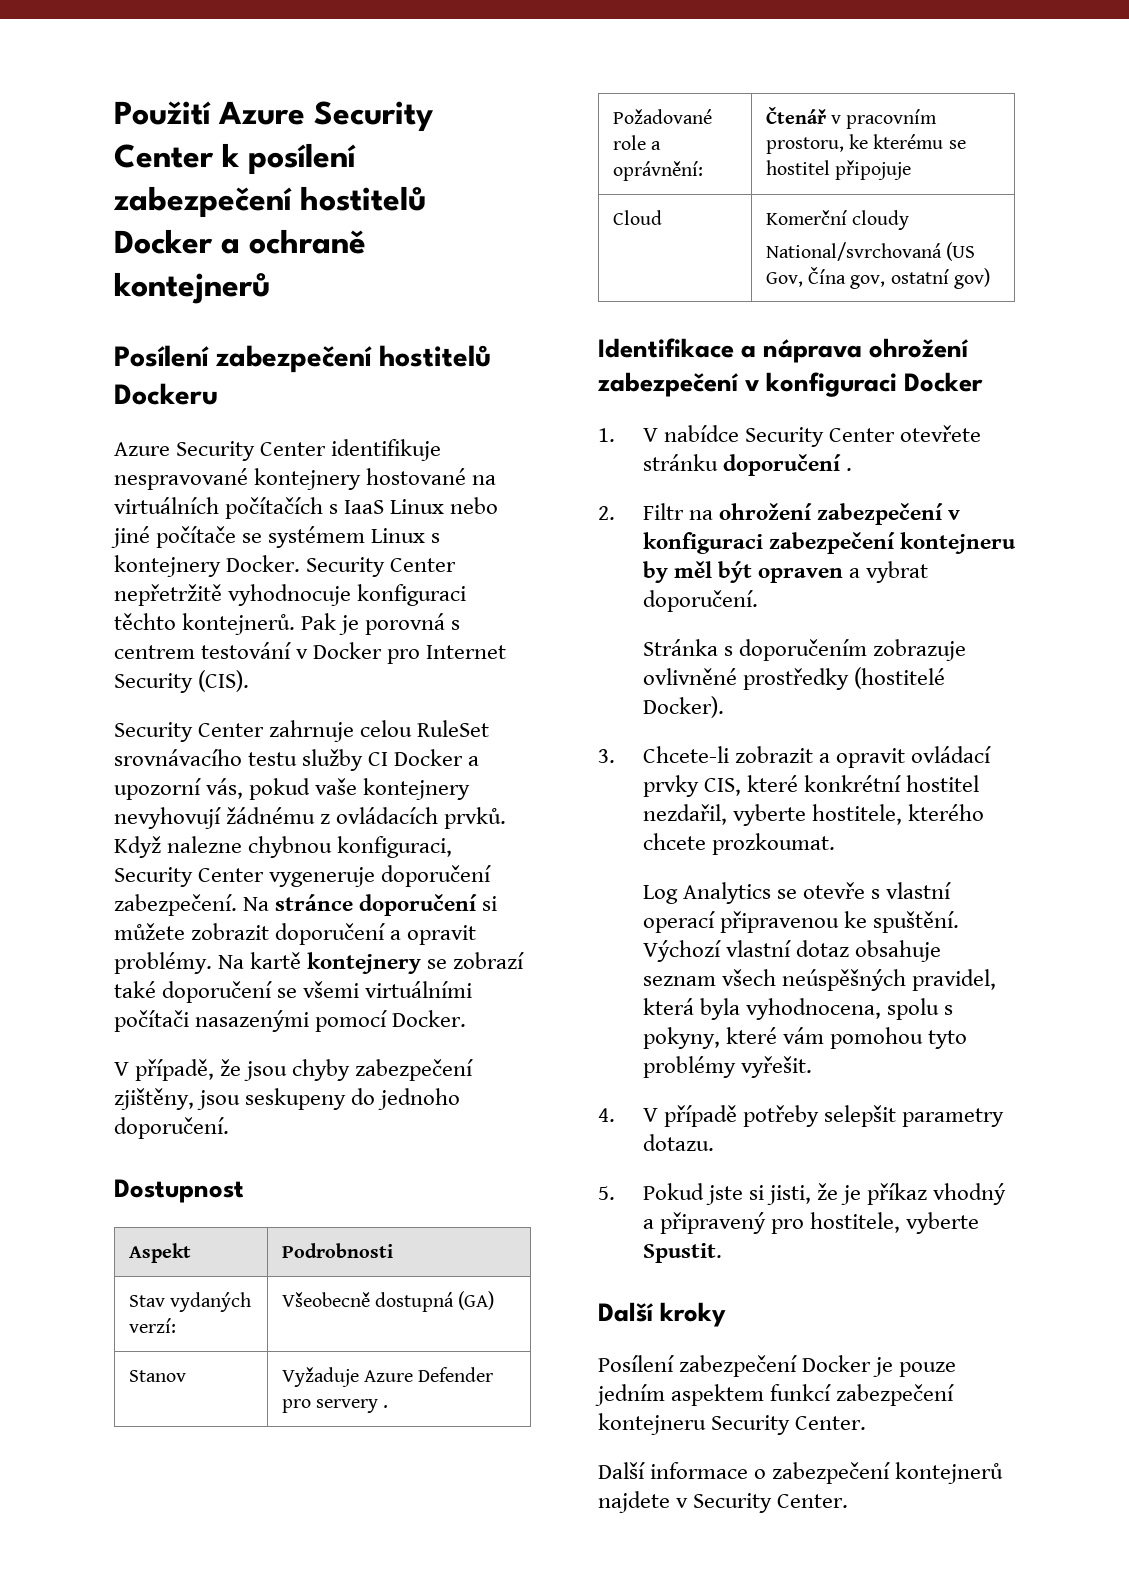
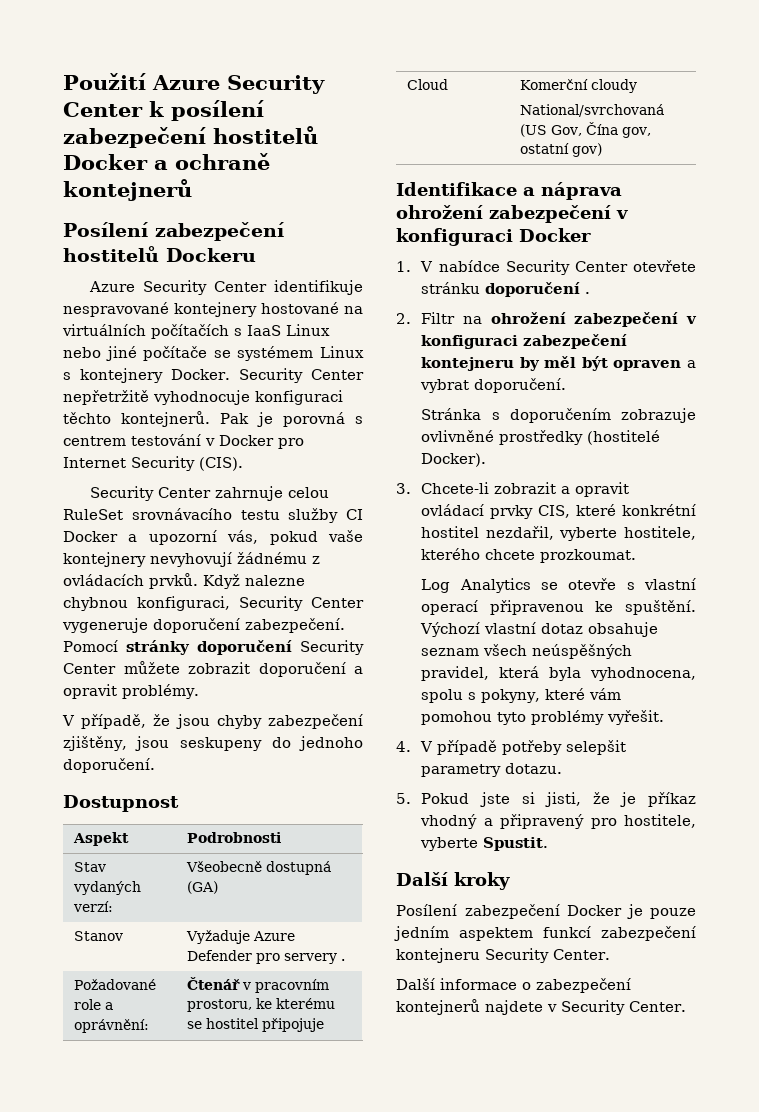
[243,894,498,916] Na stránce doporučení si -> [63,640,364,655] [63,663,116,674] Pomocí stránky doporučení Security Center
[218,952,525,974] [114,981,473,1003] [114,1010,467,1032] Na kartě kontejnery se zobrazí také doporučení se všemi virtuálními počítači nasazenými pomocí Docker. -> (199, 691) none

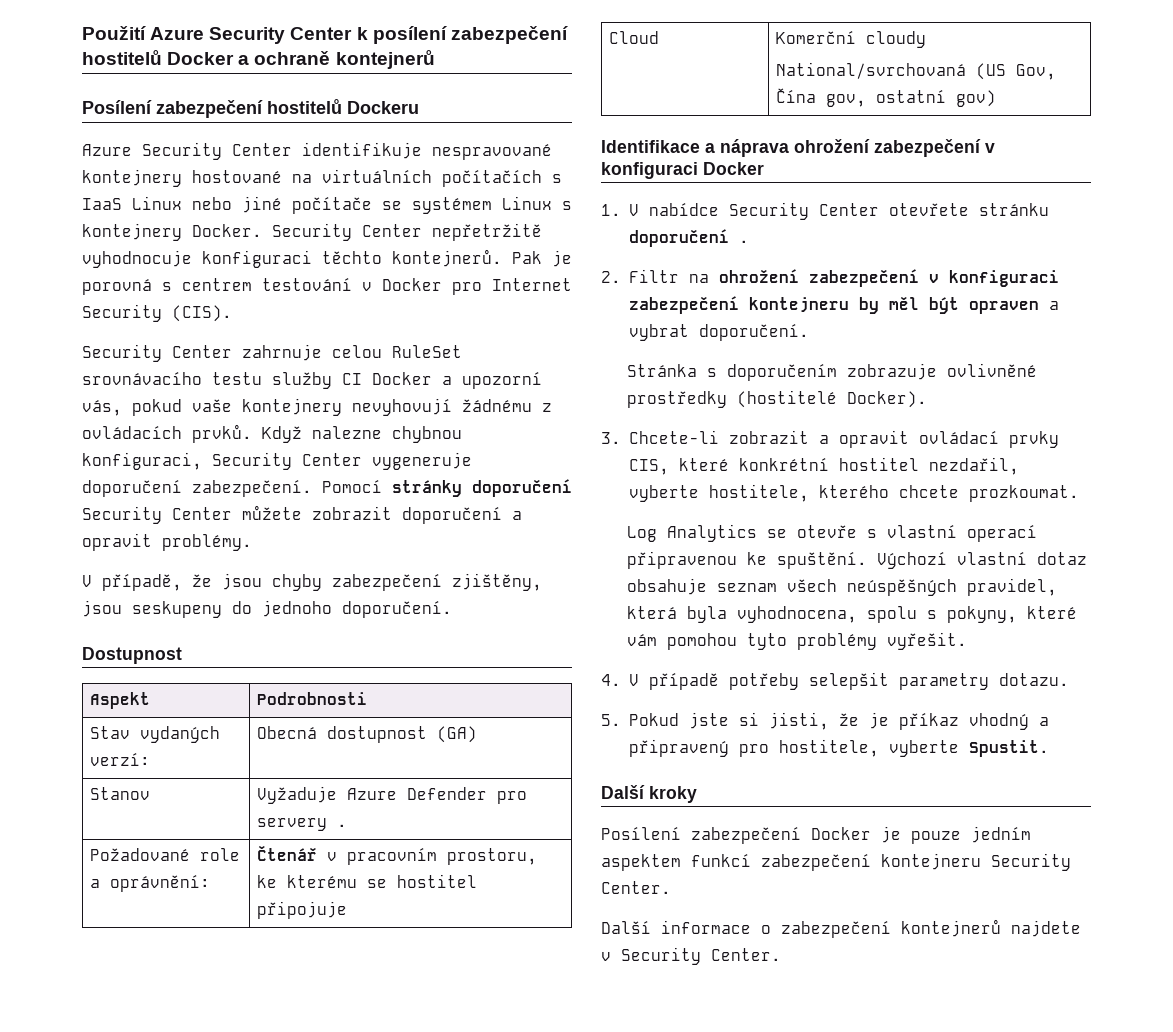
[186,861,332,875] Všeobecně dostupná -> [257,726,428,743] Obecná dostupnost

